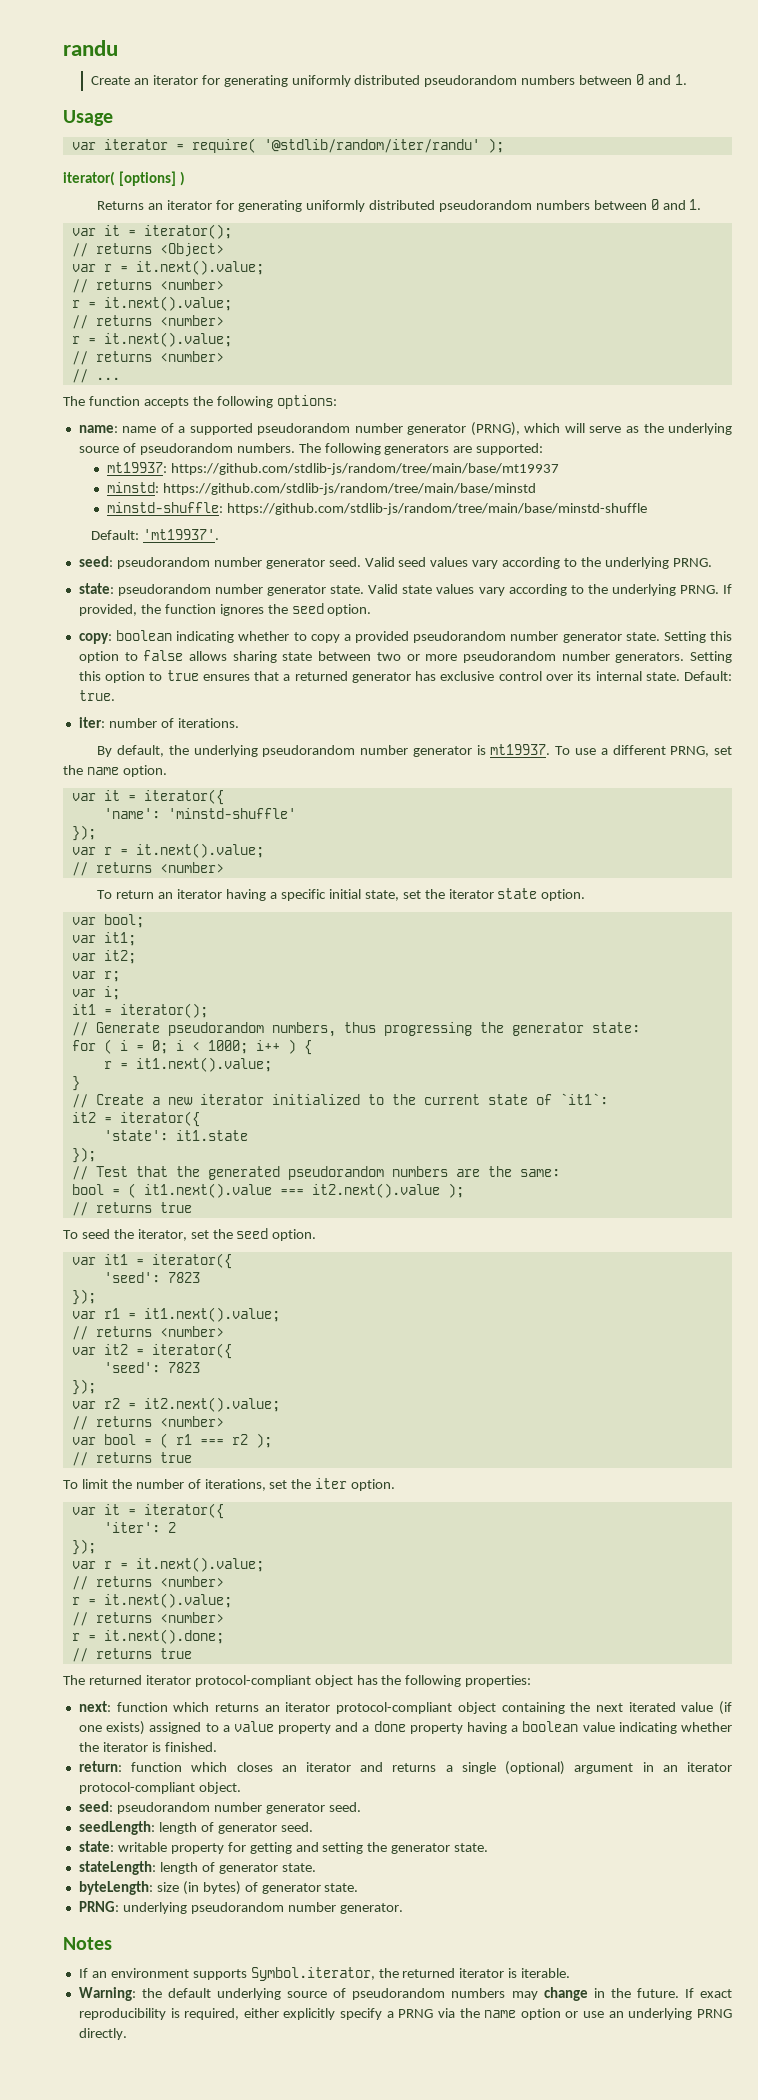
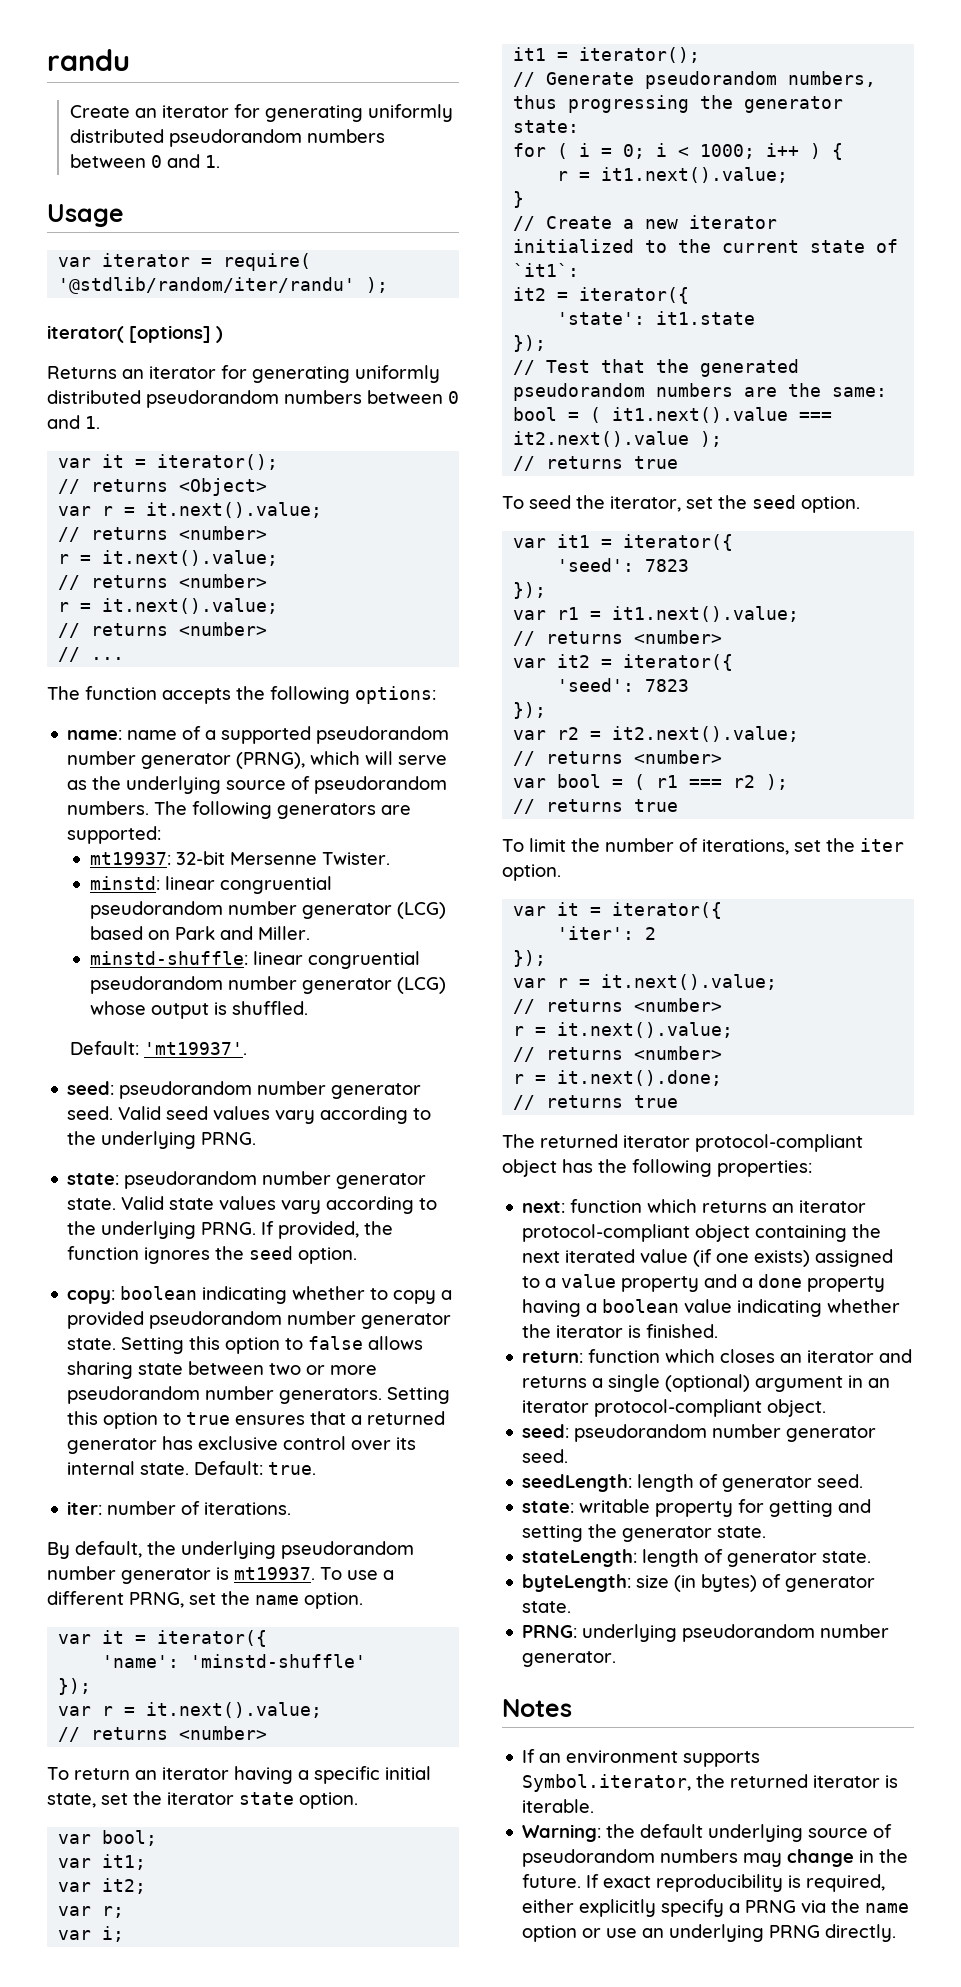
[170,463,559,475] [106,482,536,495] [106,502,647,515] https://github.com/stdlib-js/random/tree/main/base/mt19937 // minstd: https://github.com/stdlib-js/random/tree/main/base/minstd // minstd-shuffle: https://github.com/stdlib-js/random/tree/main/base/minstd-shuffle -> [175,851,390,865] [89,876,332,894] [89,901,446,919] [89,926,310,940] [89,951,420,969] [89,976,446,994] [89,1001,308,1019] 32-bit Mersenne Twister. // minstd: linear congruential pseudorandom number generator (LCG) based on Park and Miller. // minstd-shuffle: linear congruential pseudorandom number generator (LCG) whose output is shuffled.

